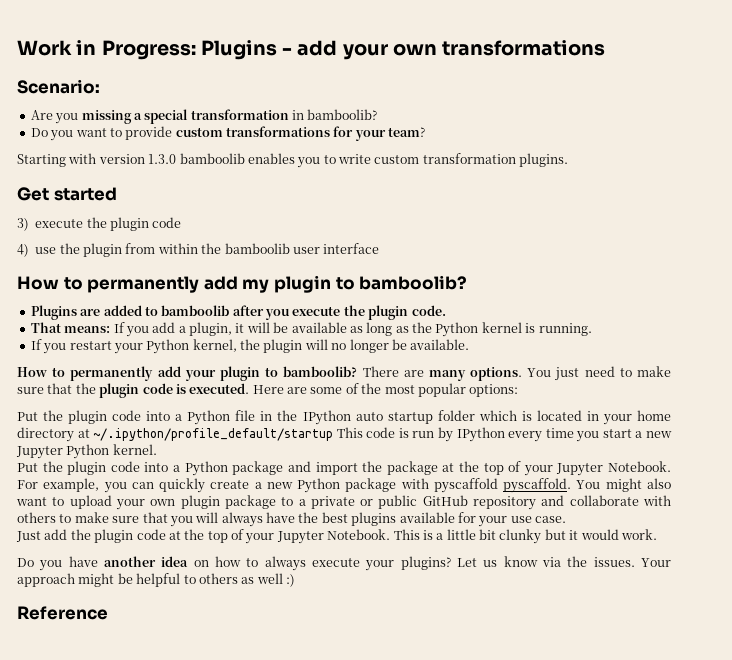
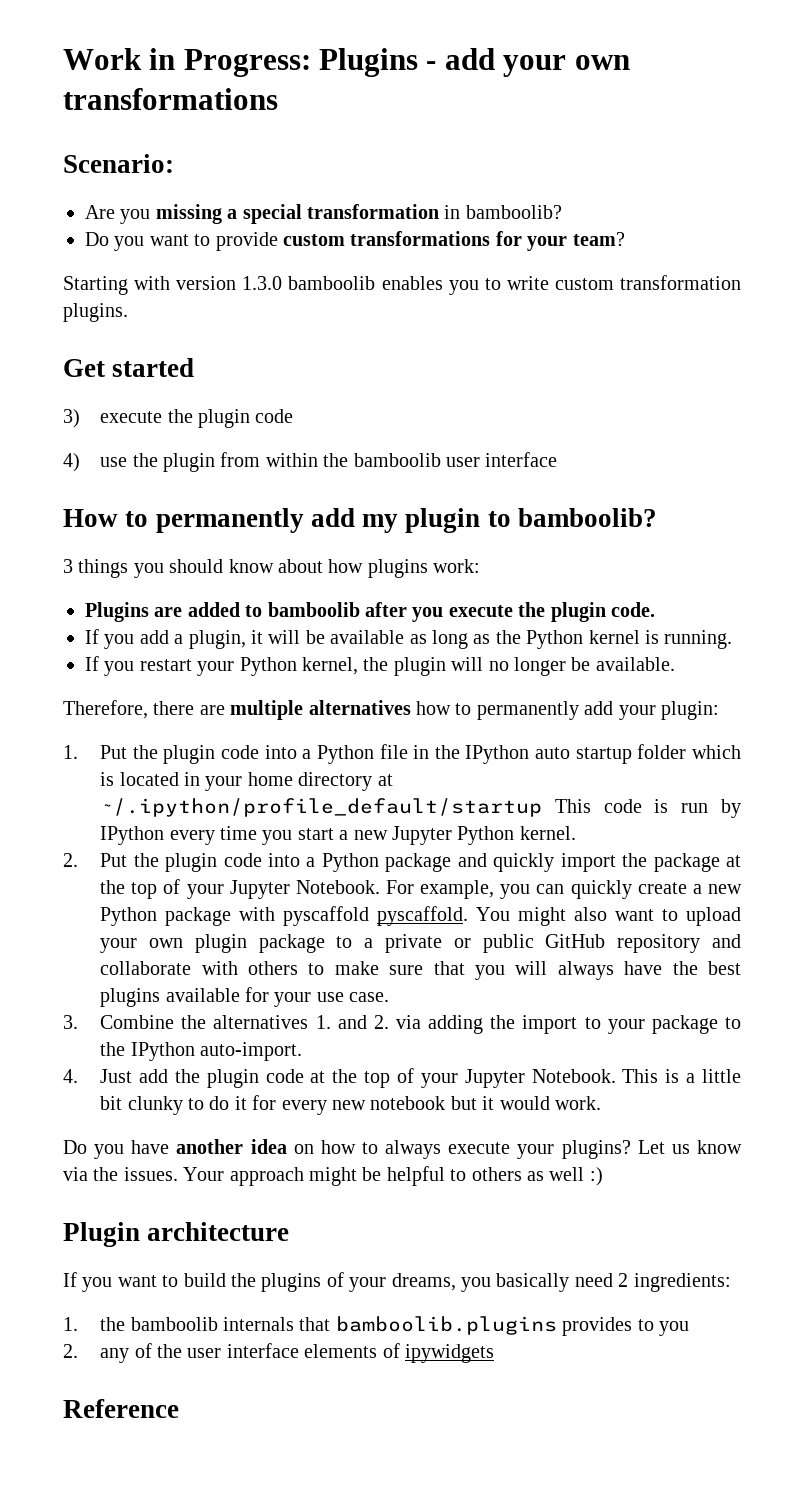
(468, 282) none -> [63,559,481,578] // 3 things you should know about how plugins work:
[30,322,111,333] That means: -> (655, 609) none
[17,366,671,381] [17,383,519,398] How to permanently add your plugin to bamboolib? There are many options. You just need to make sure that the plugin code is executed. Here are some of the most popular options: // -> [63,700,719,720] [63,745,78,759] Therefore, there are multiple alternatives how to permanently add your plugin: // 1.
(157, 449) none -> [63,853,78,867] 2.
(311, 466) none -> [493,853,555,872] quickly
(566, 519) none -> [63,1015,741,1034] [100,1042,303,1061] [63,1069,78,1083] 3. Combine the alternatives 1. and 2. via adding the import to your package to the IPython auto-import. // 4.
(542, 536) none -> [188,1095,446,1115] to do it for every new notebook
(295, 580) none -> [63,1222,290,1247] [63,1272,731,1292] [63,1316,690,1336] [63,1343,495,1363] // Plugin architecture // If you want to build the plugins of your dreams, you basically need 2 ingredients: // 1. the bamboolib internals that bamboolib.plugins provides to you // 2. any of the user interface elements of ipywidgets

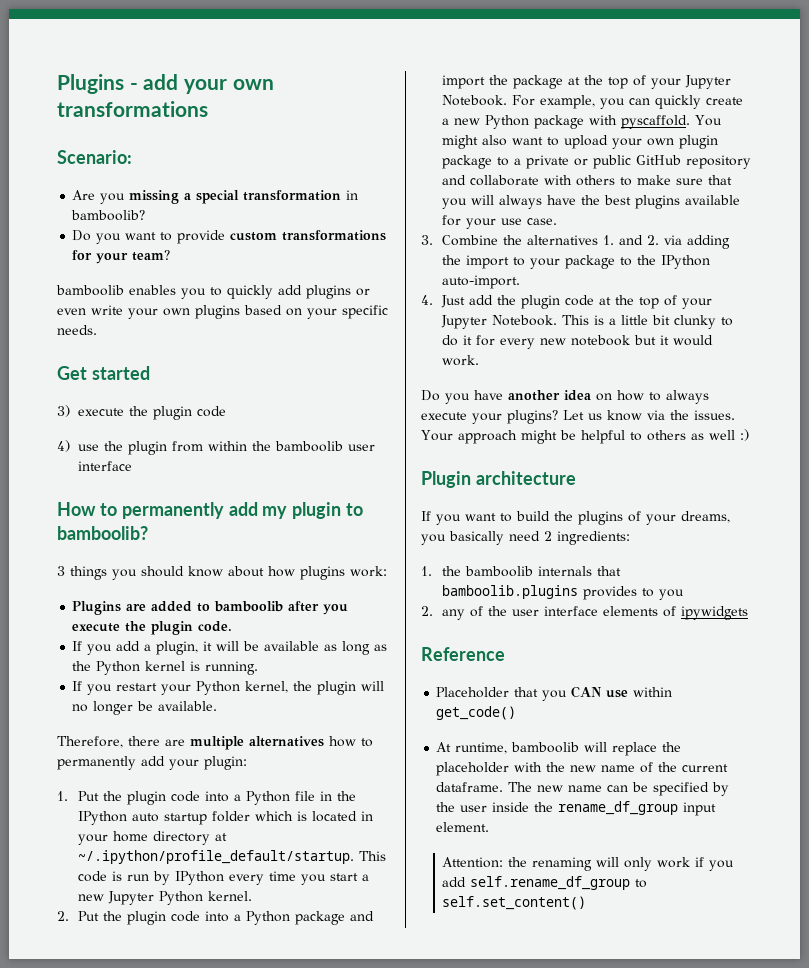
[63,48,311,77] Work in Progress: -> (57, 84) none
[63,275,742,295] [63,303,128,322] Starting with version 1.3.0 bamboolib enables you to write custom transformation plugins. -> [56,285,370,299] [57,305,388,319] [57,325,97,335] bamboolib enables you to quickly add plugins or even write your own plugins based on your specific needs.
[100,798,543,817] ~/.ipython/profile_default/startup -> [78,850,355,864] ~/.ipython/profile_default/startup.
[493,853,555,872] quickly -> (375, 916) none
[283,906,370,926] pyscaffold -> (618, 120) none
(179, 1408) none -> [436,686,673,701] [436,706,517,720] [436,742,682,756] [436,762,729,776] [436,782,730,796] [436,801,717,816] [436,822,490,832] [442,857,735,871] [442,876,648,890] [442,896,587,910] // Placeholder that you CAN use within get_code() // At runtime, bamboolib will replace the placeholder with the new name of the current dataframe. The new name can be specified by the user inside the rename_df_group input element. // Attention: the renaming will only work if you add self.rename_df_group to self.set_content()

